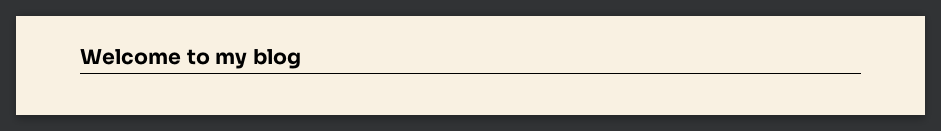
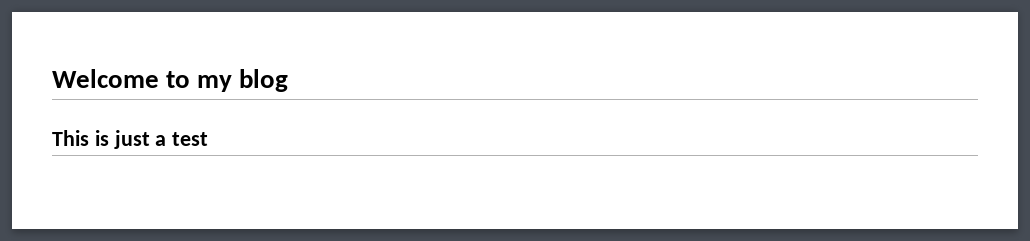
(301, 59) none -> [52,130,209,149] // This is just a test

